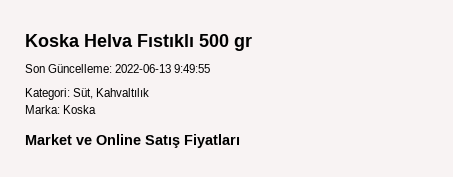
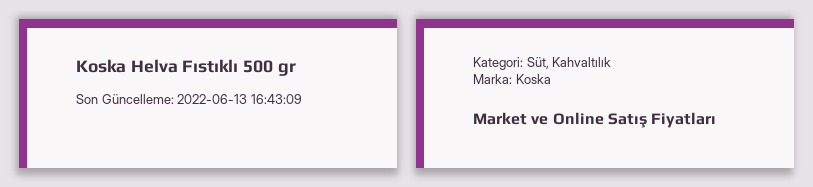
[174,64,211,73] 9:49:55 -> [250,94,302,104] 16:43:09

